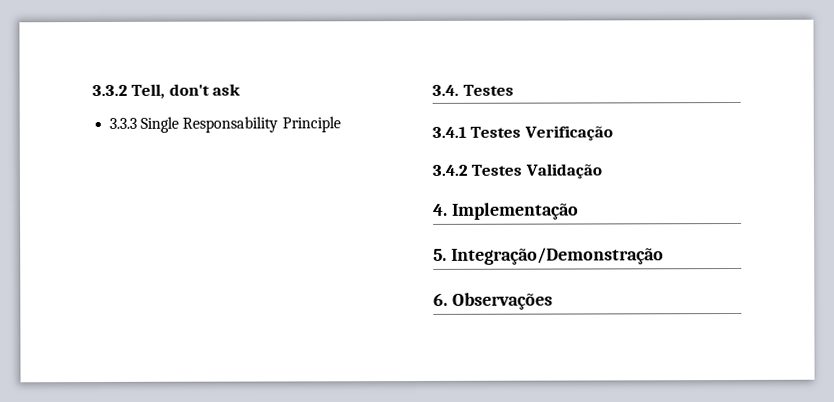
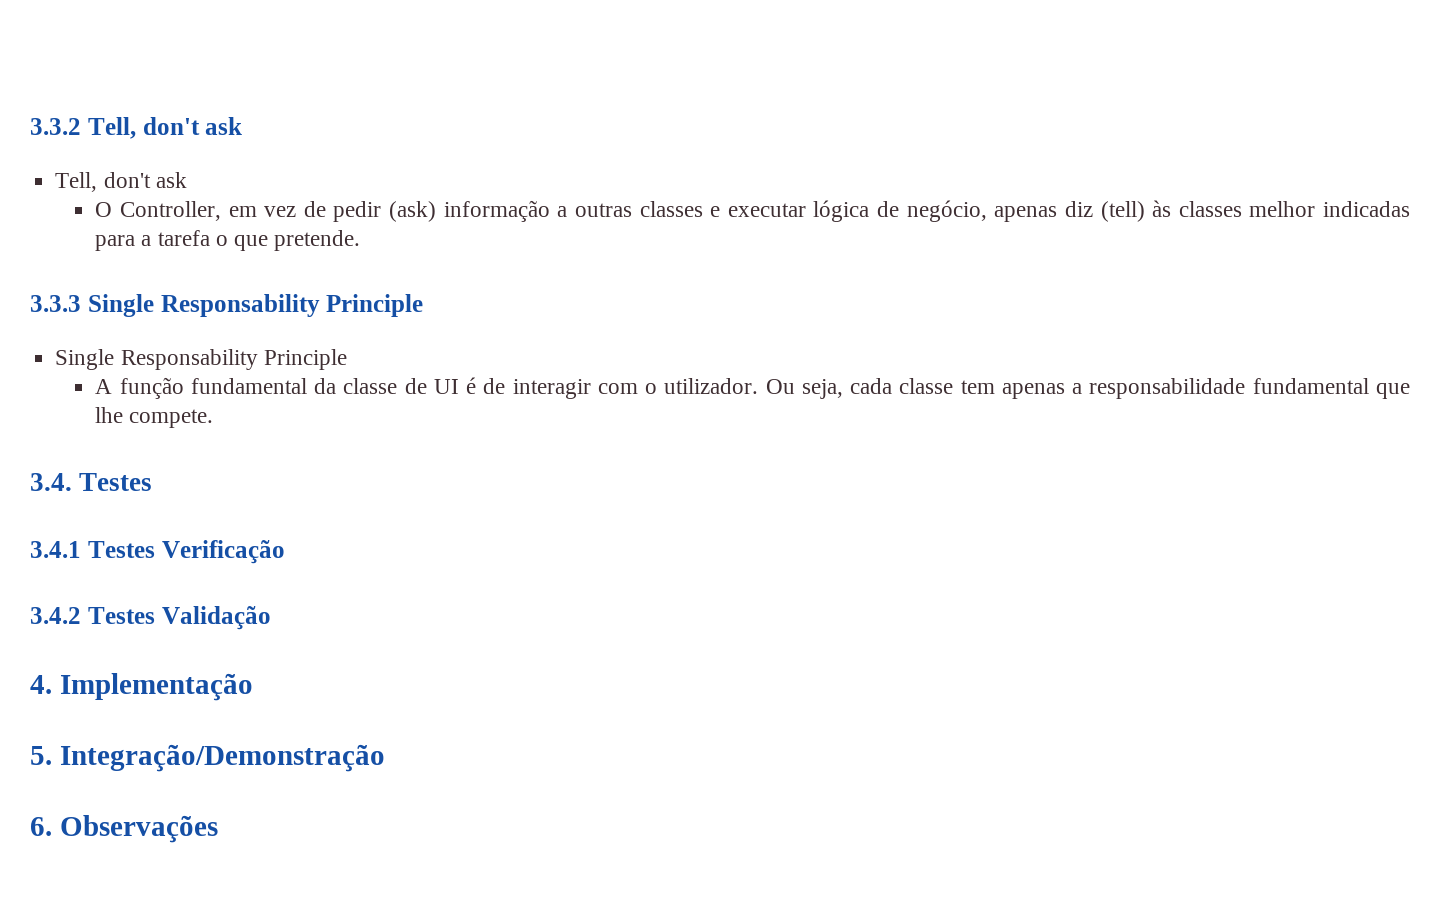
[109,116,341,133] 3.3.3 Single Responsability Principle -> [55,172,187,192] [95,200,1410,222] [95,230,361,251] [30,294,424,317] [55,349,347,370] [95,377,1410,399] [95,407,214,428] Tell, don't ask // O Controller, em vez de pedir (ask) informação a outras classes e executar lógica de negócio, apenas diz (tell) às classes melhor indicadas para a tarefa o que pretende. // 3.3.3 Single Responsability Principle // Single Responsability Principle // A função fundamental da classe de UI é de interagir com o utilizador. Ou seja, cada classe tem apenas a responsabilidade fundamental que lhe compete.

